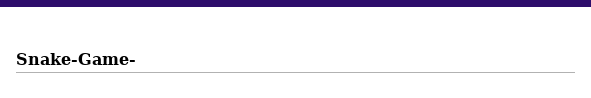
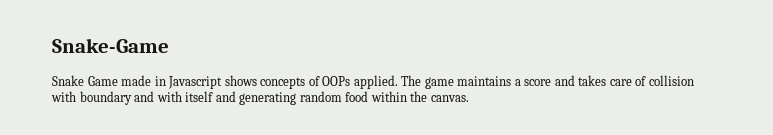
[16,53,136,65] Snake-Game- -> [52,38,169,53] [52,75,694,89] [51,91,469,105] Snake-Game // Snake Game made in Javascript shows concepts of OOPs applied. The game maintains a score and takes care of collision with boundary and with itself and generating random food within the canvas.

